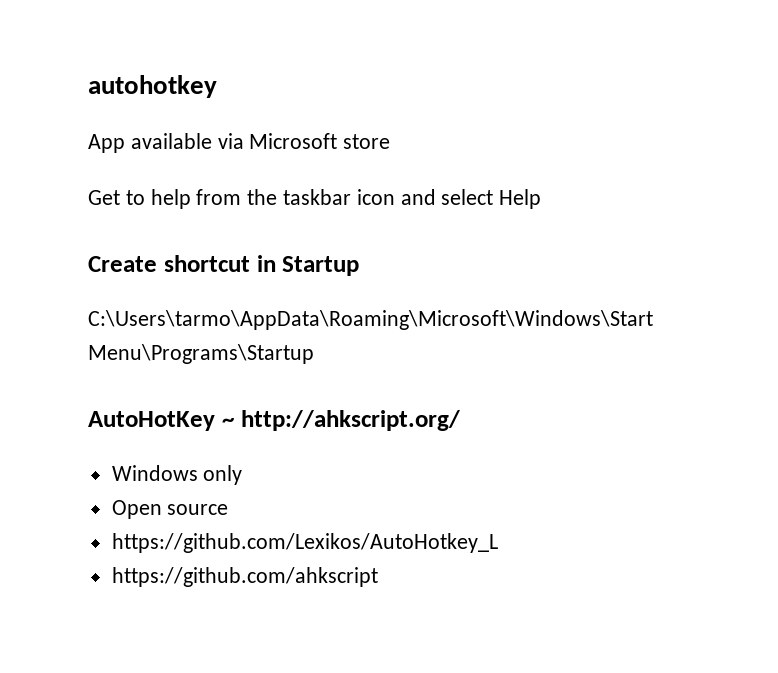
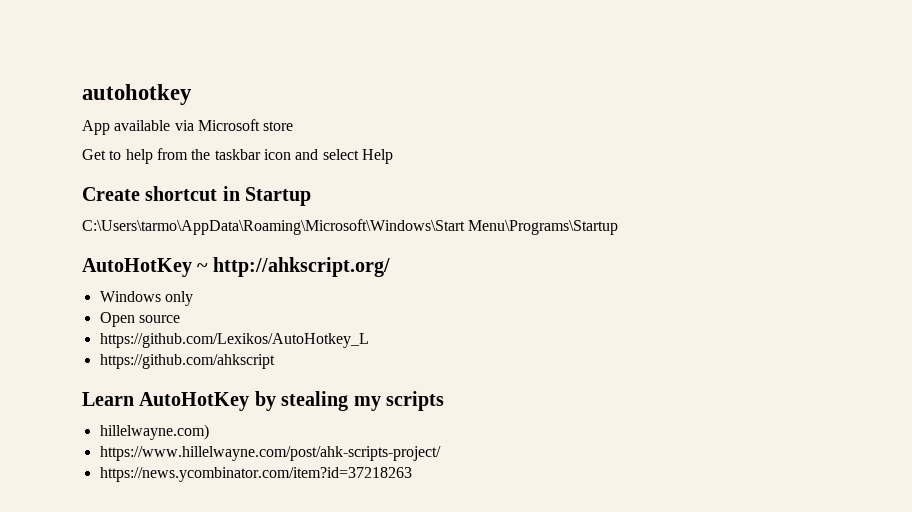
(378, 577) none -> [82,391,444,411] [99,424,209,440] [99,446,441,461] [99,467,412,482] // Learn AutoHotKey by stealing my scripts // hillelwayne.com) // https://www.hillelwayne.com/post/ahk-scripts-project/ // https://news.ycombinator.com/item?id=37218263

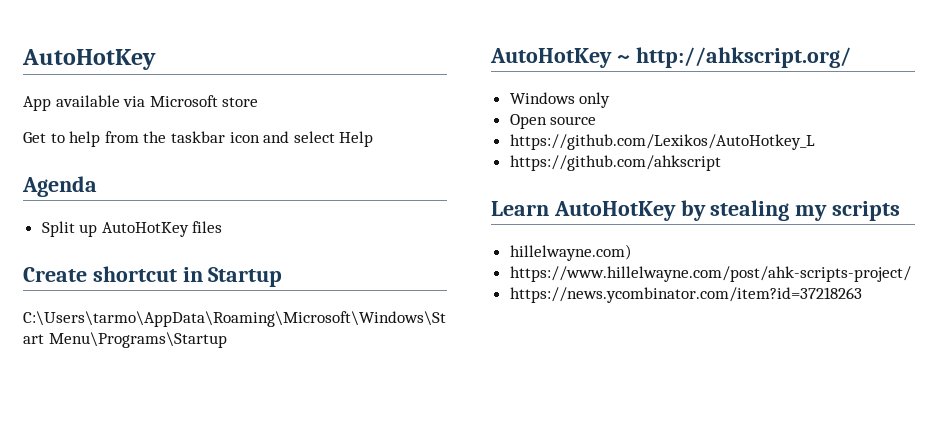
[82,84,192,105] autohotkey -> [22,49,156,70] AutoHotKey
(393, 156) none -> [22,176,97,197] [41,221,223,237] // Agenda // Split up AutoHotKey files

